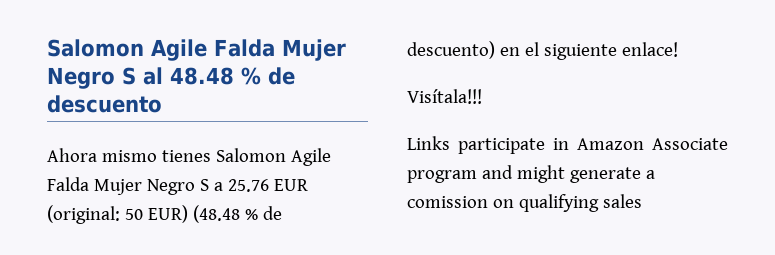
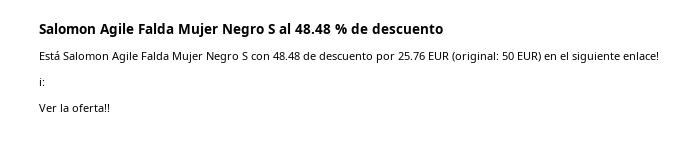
[47,148,331,166] [47,177,223,195] Ahora mismo tienes Salomon Agile Falda Mujer Negro S a -> [39,51,395,63] Está Salomon Agile Falda Mujer Negro S con 48.48 de descuento por
[192,205,282,223] [407,41,495,59] (48.48 % de descuento) -> (541, 57) none
[407,89,482,104] [407,136,728,154] [407,165,655,183] [407,194,642,212] Visítala!!! // Links participate in Amazon Associate program and might generate a comission on qualifying sales -> [39,78,45,86] [39,104,110,112] ℹ: // Ver la oferta!!

